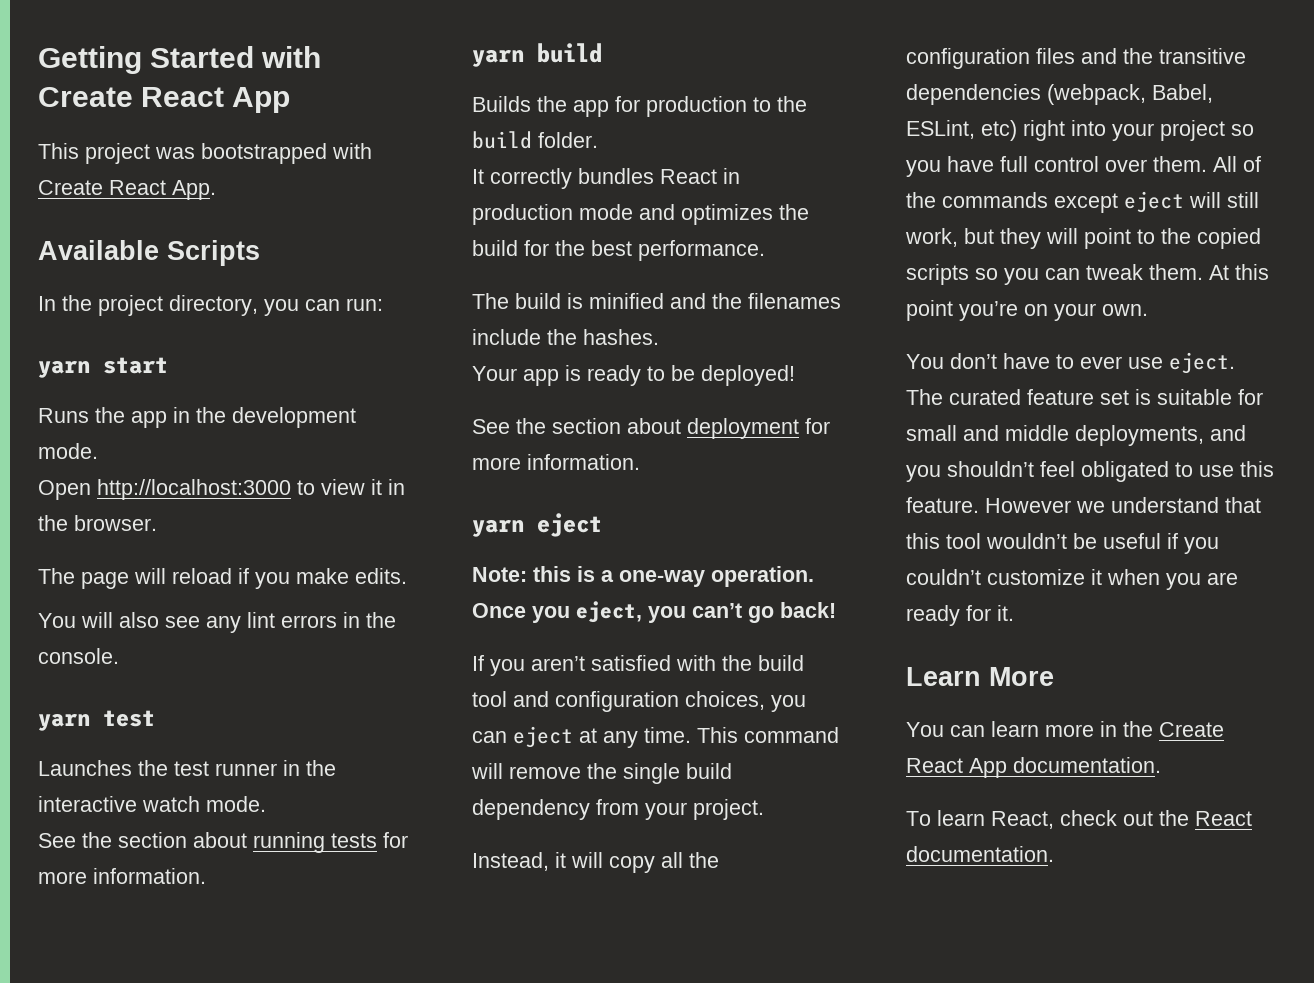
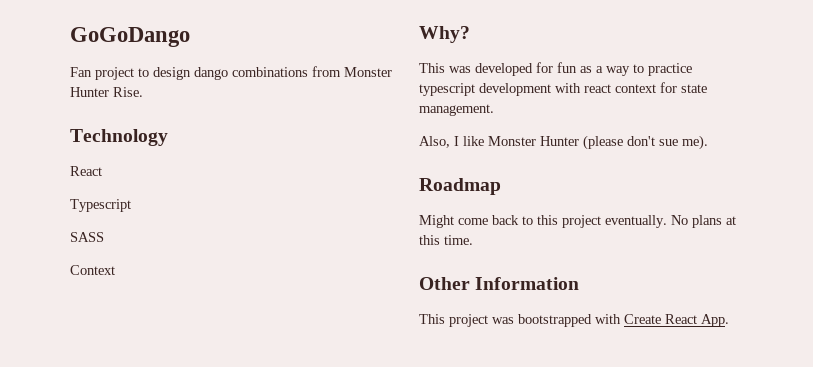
[38,46,322,74] [38,87,291,113] Getting Started with Create React App -> [70,27,190,47] [70,66,392,80] [70,87,143,97] [70,129,168,146] [70,166,102,176] [70,199,131,212] [70,232,104,242] [70,265,115,275] [419,26,470,43] [419,62,692,76] [419,82,707,96] [419,104,494,116] [419,135,708,150] [419,178,501,195] [419,215,736,228] [419,235,473,245] [419,277,580,290] GoGoDango // Fan project to design dango combinations from Monster Hunter Rise. // Technology // React // Typescript // SASS // Context // Why? // This was developed for fun as a way to practice typescript development with react context for state management. // Also, I like Monster Hunter (please don't sue me). // Roadmap // Might come back to this project eventually. No plans at this time. // Other Information
[38,240,260,266] [38,295,383,316] [38,357,168,378] [38,407,356,428] [38,443,98,459] [38,479,405,500] [38,515,157,531] [38,568,407,589] [38,612,396,633] [38,648,119,664] [38,710,155,731] [38,760,336,776] [38,796,266,812] [38,832,408,853] [38,868,206,884] [472,43,602,67] [472,96,807,117] [472,131,598,149] [472,168,740,189] [472,204,809,225] [472,240,765,261] [472,293,841,309] [472,329,659,345] [472,365,795,386] [472,418,830,439] [472,454,640,470] [472,513,602,537] [472,566,814,587] [472,601,836,623] [472,655,804,676] [472,691,806,712] [472,726,839,748] [471,763,732,784] [472,799,764,820] [472,852,719,873] [906,48,1246,69] [906,84,1213,105] [906,120,1254,141] [906,156,1261,177] [906,191,1259,213] [905,228,1261,249] [906,264,1269,285] [906,300,1148,321] [906,352,1235,374] [906,389,1263,405] [906,425,1246,446] [906,461,1274,482] [906,497,1261,513] [906,533,1219,554] [906,569,1238,590] [906,605,1014,626] [906,667,1054,686] [906,721,1224,737] [906,757,1161,778] [906,810,1252,829] [906,846,1054,862] // Available Scripts // In the project directory, you can run: // yarn start // Runs the app in the development mode. // Open http://localhost:3000 to view it in the browser. // The page will reload if you make edits. // You will also see any lint errors in the console. // yarn test // Launches the test runner in the interactive watch mode. // See the section about running tests for more information. // yarn build // Builds the app for production to the build folder. // It correctly bundles React in production mode and optimizes the build for the best performance. // The build is minified and the filenames include the hashes. // Your app is ready to be deployed! // See the section about deployment for more information. // yarn eject // Note: this is a one-way operation. Once you eject, you can’t go back! // If you aren’t satisfied with the build tool and configuration choices, you can eject at any time. This command will remove the single build dependency from your project. // Instead, it will copy all the configuration files and the transitive dependencies (webpack, Babel, ESLint, etc) right into your project so you have full control over them. All of the commands except eject will still work, but they will point to the copied scripts so you can tweak them. At this point you’re on your own. // You don’t have to ever use eject. The curated feature set is suitable for small and middle deployments, and you shouldn’t feel obligated to use this feature. However we understand that this tool wouldn’t be useful if you couldn’t customize it when you are ready for it. // Learn More // You can learn more in the Create React App documentation. // To learn React, check out the React documentation. -> (729, 320) none

